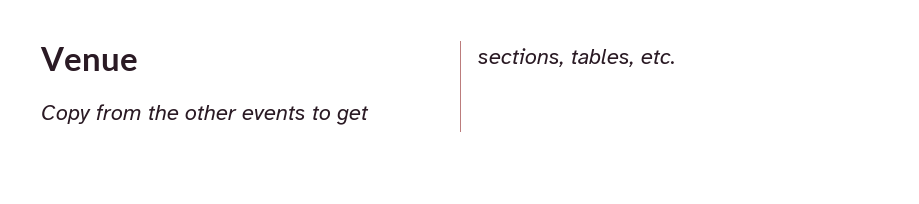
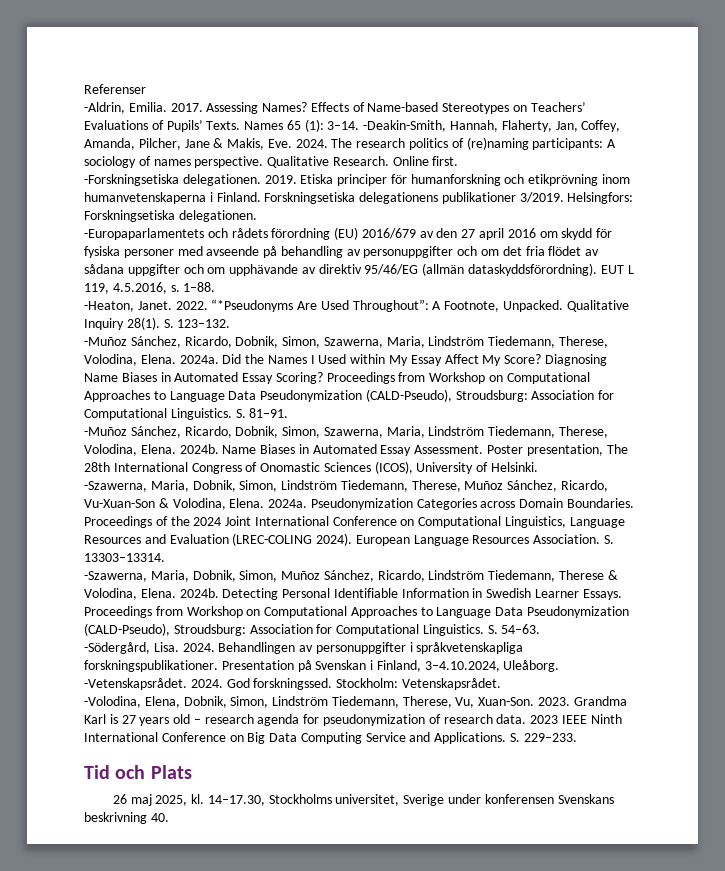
[40,47,138,71] [41,104,369,125] [478,48,676,67] Venue // Copy from the other events to get sections, tables, etc. -> [84,84,146,94] [84,102,586,114] [84,119,621,132] [84,137,617,150] [84,156,459,168] [84,174,631,186] [84,192,634,204] [84,210,257,222] [84,227,613,240] [84,246,600,258] [84,263,634,276] [84,282,216,294] [84,299,629,312] [84,317,231,330] [84,336,609,348] [84,354,607,366] [84,372,590,384] [84,389,615,402] [84,408,289,420] [84,426,609,438] [84,444,628,456] [84,461,539,474] [84,480,609,492] [84,498,635,510] [84,516,625,528] [84,533,615,546] [84,553,165,562] [84,570,618,582] [84,588,622,600] [84,606,630,618] [84,623,541,636] [84,642,524,654] [84,660,560,672] [84,678,501,690] [84,696,627,708] [84,714,622,726] [84,732,577,744] [84,765,192,779] [112,794,614,806] [84,812,169,824] Referenser // -Aldrin, Emilia. 2017. Assessing Names? Effects of Name-based Stereotypes on Teachers’ Evaluations of Pupils’ Texts. Names 65 (1): 3–14. -Deakin-Smith, Hannah, Flaherty, Jan, Coffey, Amanda, Pilcher, Jane & Makis, Eve. 2024. The research politics of (re)naming participants: A sociology of names perspective. Qualitative Research. Online first. // -Forskningsetiska delegationen. 2019. Etiska principer för humanforskning och etikprövning inom humanvetenskaperna i Finland. Forskningsetiska delegationens publikationer 3/2019. Helsingfors: Forskningsetiska delegationen. // -Europaparlamentets och rådets förordning (EU) 2016/679 av den 27 april 2016 om skydd för fysiska personer med avseende på behandling av personuppgifter och om det fria flödet av sådana uppgifter och om upphävande av direktiv 95/46/EG (allmän dataskyddsförordning). EUT L 119, 4.5.2016, s. 1–88. // -Heaton, Janet. 2022. “*Pseudonyms Are Used Throughout”: A Footnote, Unpacked. Qualitative Inquiry 28(1). S. 123–132. // -Muñoz Sánchez, Ricardo, Dobnik, Simon, Szawerna, Maria, Lindström Tiedemann, Therese, Volodina, Elena. 2024a. Did the Names I Used within My Essay Affect My Score? Diagnosing Name Biases in Automated Essay Scoring? Proceedings from Workshop on Computational Approaches to Language Data Pseudonymization (CALD-Pseudo), Stroudsburg: Association for Computational Linguistics. S. 81–91. // -Muñoz Sánchez, Ricardo, Dobnik, Simon, Szawerna, Maria, Lindström Tiedemann, Therese, Volodina, Elena. 2024b. Name Biases in Automated Essay Assessment. Poster presentation, The 28th International Congress of Onomastic Sciences (ICOS), University of Helsinki. // -Szawerna, Maria, Dobnik, Simon, Lindström Tiedemann, Therese, Muñoz Sánchez, Ricardo, Vu-Xuan-Son & Volodina, Elena. 2024a. Pseudonymization Categories across Domain Boundaries. Proceedings of the 2024 Joint International Conference on Computational Linguistics, Language Resources and Evaluation (LREC-COLING 2024). European Language Resources Association. S. 13303–13314. // -Szawerna, Maria, Dobnik, Simon, Muñoz Sánchez, Ricardo, Lindström Tiedemann, Therese & Volodina, Elena. 2024b. Detecting Personal Identifiable Information in Swedish Learner Essays. Proceedings from Workshop on Computational Approaches to Language Data Pseudonymization (CALD-Pseudo), Stroudsburg: Association for Computational Linguistics. S. 54–63. // -Södergård, Lisa. 2024. Behandlingen av personuppgifter i språkvetenskapliga forskningspublikationer. Presentation på Svenskan i Finland, 3–4.10.2024, Uleåborg. -Vetenskapsrådet. 2024. God forskningssed. Stockholm: Vetenskapsrådet. // -Volodina, Elena, Dobnik, Simon, Lindström Tiedemann, Therese, Vu, Xuan-Son. 2023. Grandma Karl is 27 years old – research agenda for pseudonymization of research data. 2023 IEEE Ninth International Conference on Big Data Computing Service and Applications. S. 229–233. // Tid och Plats // 26 maj 2025, kl. 14–17.30, Stockholms universitet, Sverige under konferensen Svenskans beskrivning 40.

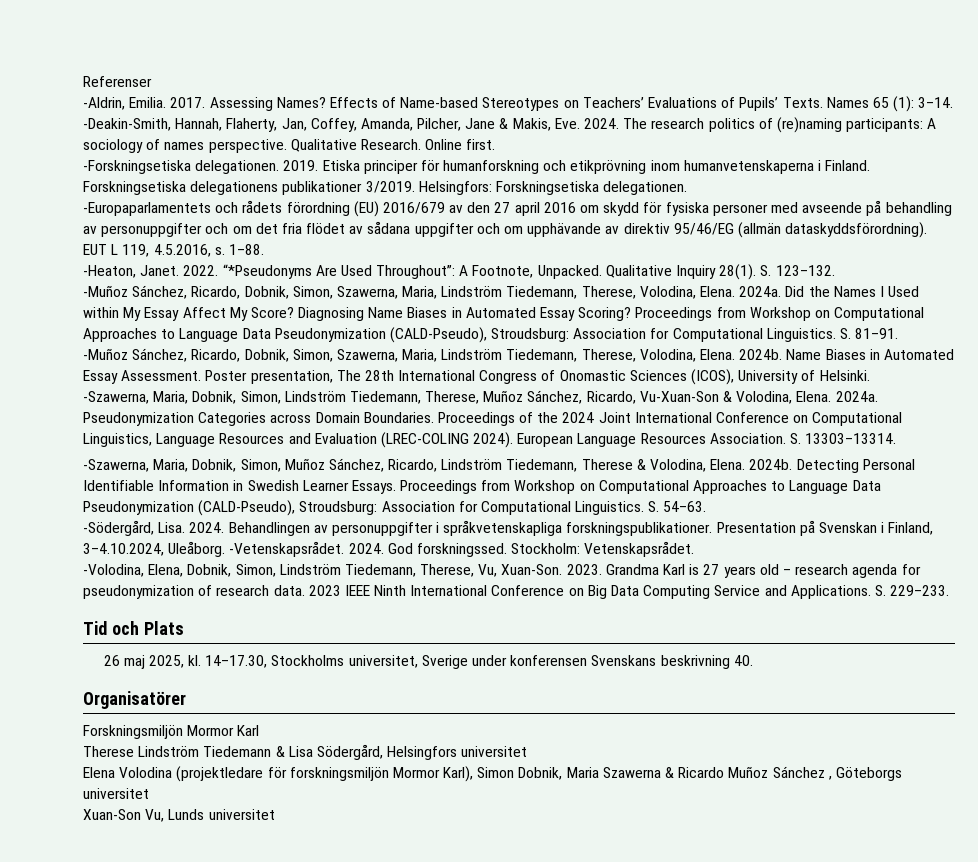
(169, 817) none -> [83,691,186,709] [83,725,260,739] [83,744,528,760] [83,766,902,782] [83,788,149,799] [83,809,275,822] // Organisatörer // Forskningsmiljön Mormor Karl // Therese Lindström Tiedemann & Lisa Södergård, Helsingfors universitet // Elena Volodina (projektledare för forskningsmiljön Mormor Karl), Simon Dobnik, Maria Szawerna & Ricardo Muñoz Sánchez , Göteborgs universitet // Xuan-Son Vu, Lunds universitet

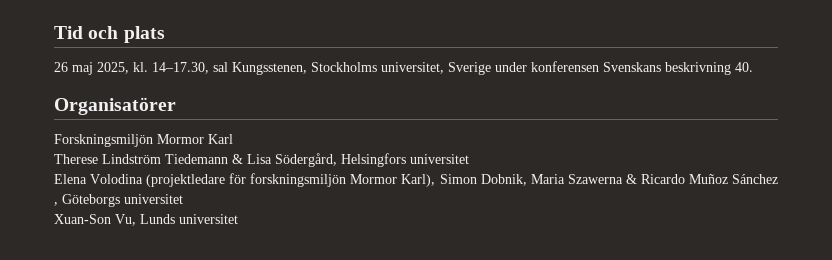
[83,76,152,87] [83,96,954,112] [83,117,937,133] [83,139,496,153] [83,160,871,174] [83,181,688,195] [83,200,952,217] [83,221,928,238] [83,244,264,257] [83,264,835,280] [83,285,920,299] [83,307,925,321] [83,327,899,343] [83,348,954,362] [83,369,870,385] [83,390,878,404] [83,412,903,426] [83,432,897,448] [83,458,915,473] [83,480,881,494] [83,500,707,516] [83,520,934,536] [83,541,695,557] [83,564,921,578] [83,585,950,599] Referenser // -Aldrin, Emilia. 2017. Assessing Names? Effects of Name-based Stereotypes on Teachers’ Evaluations of Pupils’ Texts. Names 65 (1): 3–14. -Deakin-Smith, Hannah, Flaherty, Jan, Coffey, Amanda, Pilcher, Jane & Makis, Eve. 2024. The research politics of (re)naming participants: A sociology of names perspective. Qualitative Research. Online first. // -Forskningsetiska delegationen. 2019. Etiska principer för humanforskning och etikprövning inom humanvetenskaperna i Finland. Forskningsetiska delegationens publikationer 3/2019. Helsingfors: Forskningsetiska delegationen. // -Europaparlamentets och rådets förordning (EU) 2016/679 av den 27 april 2016 om skydd för fysiska personer med avseende på behandling av personuppgifter och om det fria flödet av sådana uppgifter och om upphävande av direktiv 95/46/EG (allmän dataskyddsförordning). EUT L 119, 4.5.2016, s. 1–88. // -Heaton, Janet. 2022. “*Pseudonyms Are Used Throughout”: A Footnote, Unpacked. Qualitative Inquiry 28(1). S. 123–132. // -Muñoz Sánchez, Ricardo, Dobnik, Simon, Szawerna, Maria, Lindström Tiedemann, Therese, Volodina, Elena. 2024a. Did the Names I Used within My Essay Affect My Score? Diagnosing Name Biases in Automated Essay Scoring? Proceedings from Workshop on Computational Approaches to Language Data Pseudonymization (CALD-Pseudo), Stroudsburg: Association for Computational Linguistics. S. 81–91. // -Muñoz Sánchez, Ricardo, Dobnik, Simon, Szawerna, Maria, Lindström Tiedemann, Therese, Volodina, Elena. 2024b. Name Biases in Automated Essay Assessment. Poster presentation, The 28th International Congress of Onomastic Sciences (ICOS), University of Helsinki. // -Szawerna, Maria, Dobnik, Simon, Lindström Tiedemann, Therese, Muñoz Sánchez, Ricardo, Vu-Xuan-Son & Volodina, Elena. 2024a. Pseudonymization Categories across Domain Boundaries. Proceedings of the 2024 Joint International Conference on Computational Linguistics, Language Resources and Evaluation (LREC-COLING 2024). European Language Resources Association. S. 13303–13314. // -Szawerna, Maria, Dobnik, Simon, Muñoz Sánchez, Ricardo, Lindström Tiedemann, Therese & Volodina, Elena. 2024b. Detecting Personal Identifiable Information in Swedish Learner Essays. Proceedings from Workshop on Computational Approaches to Language Data Pseudonymization (CALD-Pseudo), Stroudsburg: Association for Computational Linguistics. S. 54–63. // -Södergård, Lisa. 2024. Behandlingen av personuppgifter i språkvetenskapliga forskningspublikationer. Presentation på Svenskan i Finland, 3–4.10.2024, Uleåborg. -Vetenskapsrådet. 2024. God forskningssed. Stockholm: Vetenskapsrådet. // -Volodina, Elena, Dobnik, Simon, Lindström Tiedemann, Therese, Vu, Xuan-Son. 2023. Grandma Karl is 27 years old – research agenda for pseudonymization of research data. 2023 IEEE Ninth International Conference on Big Data Computing Service and Applications. S. 229–233. // -> (54, 32) none
[143,621,184,635] Plats -> [123,26,165,43] plats
(268, 661) none -> [213,62,307,75] sal Kungsstenen,

